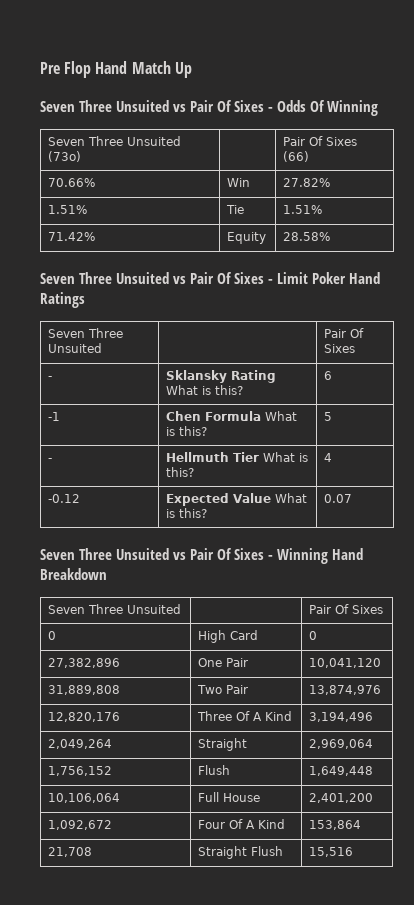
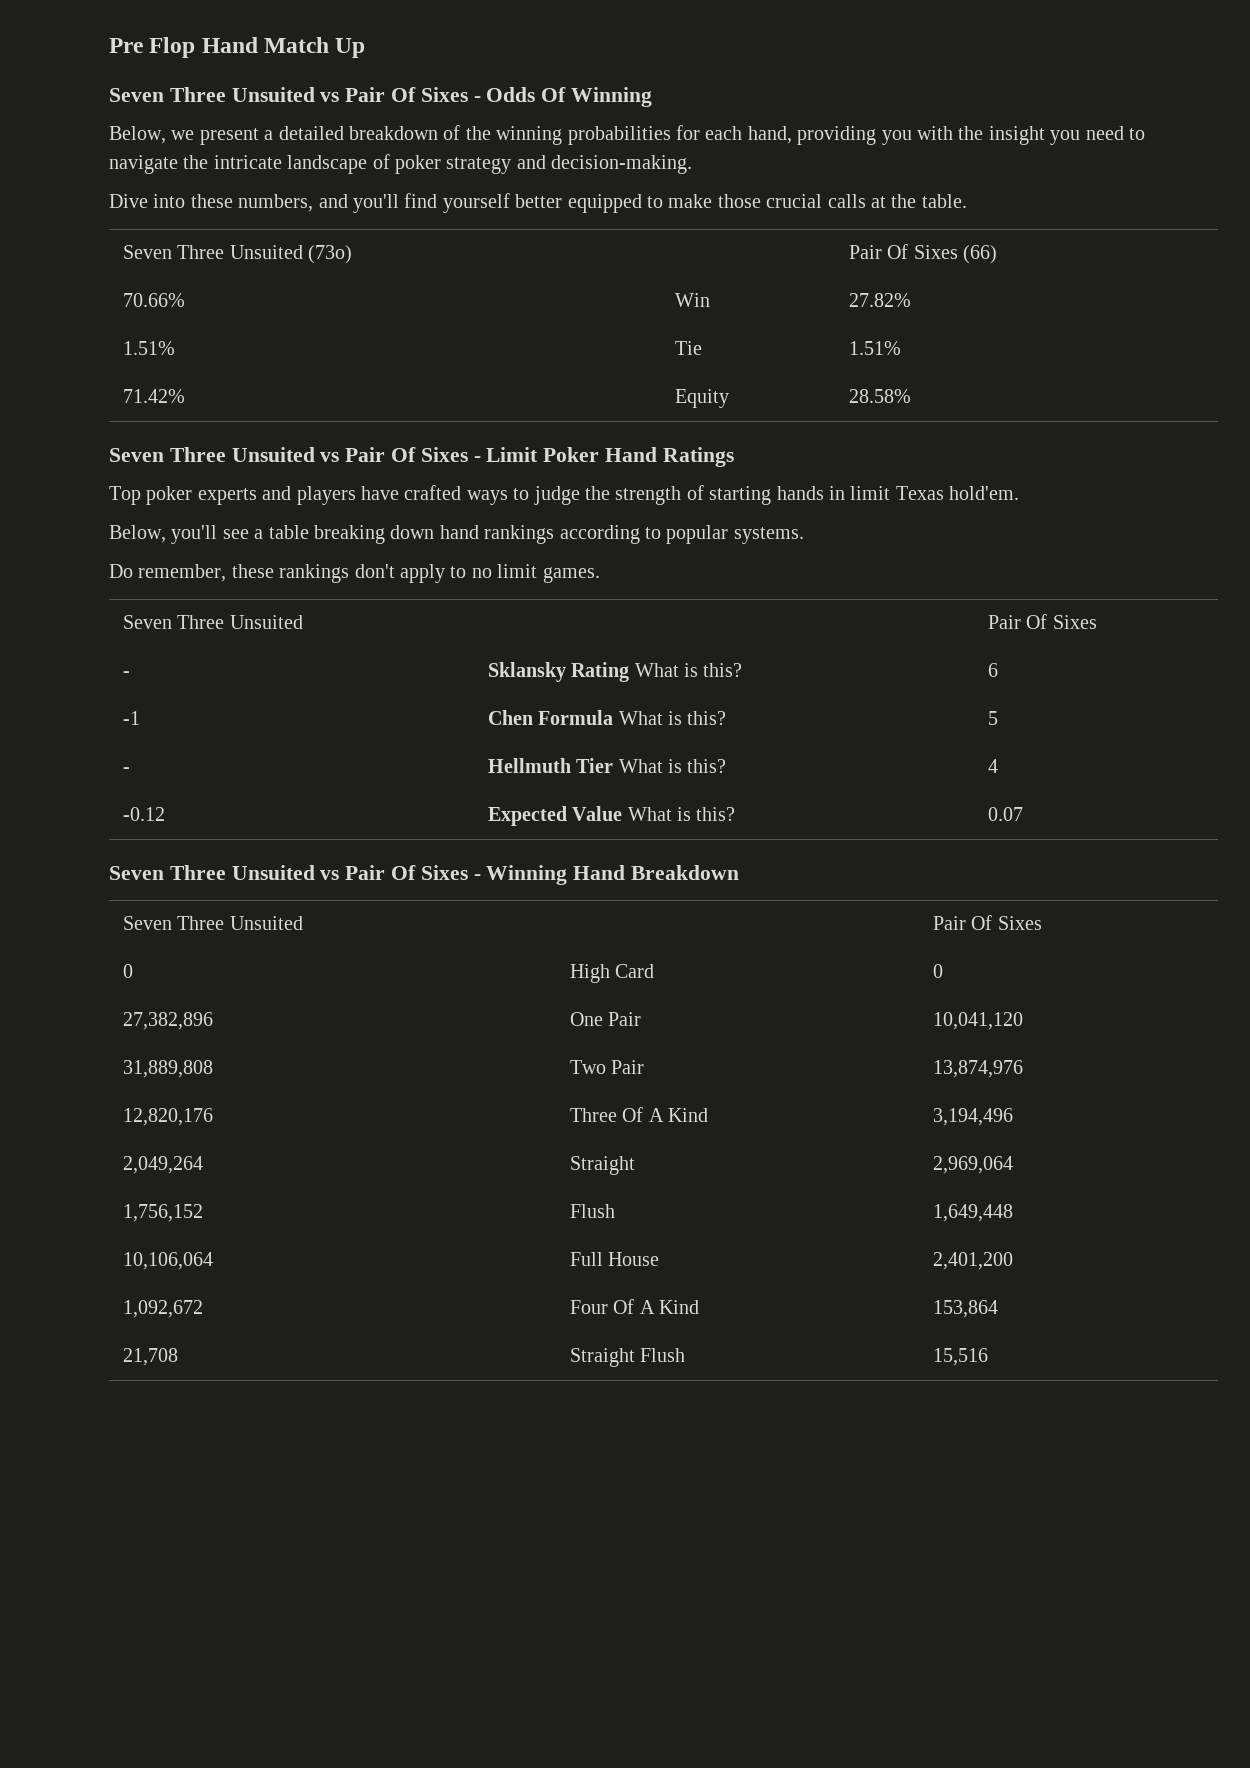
(378, 108) none -> [109,125,1145,145] [109,154,693,174] [109,193,967,213] // Below, we present a detailed breakdown of the winning probabilities for each hand, providing you with the insight you need to navigate the intricate landscape of poker strategy and decision-making. // Dive into these numbers, and you'll find yourself better equipped to make those crucial calls at the table.
(85, 300) none -> [109,485,1020,505] [109,525,804,544] [109,564,600,583] // Top poker experts and players have crafted ways to judge the strength of starting hands in limit Texas hold'em. // Below, you'll see a table breaking down hand rankings according to popular systems. // Do remember, these rankings don't apply to no limit games.

